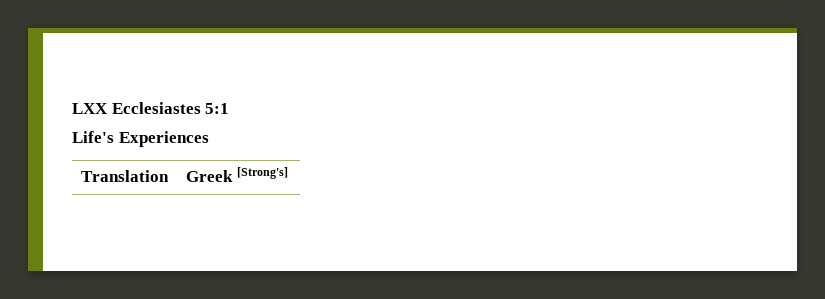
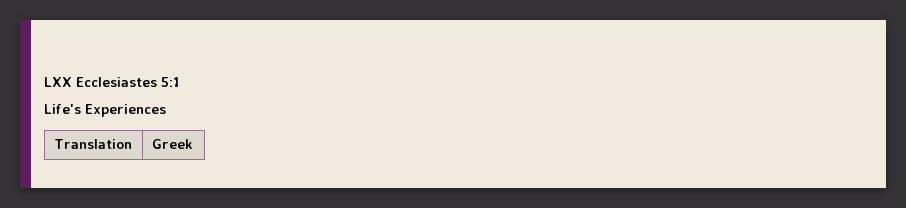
[236,167,288,179] [Strong's] -> (193, 144) none

